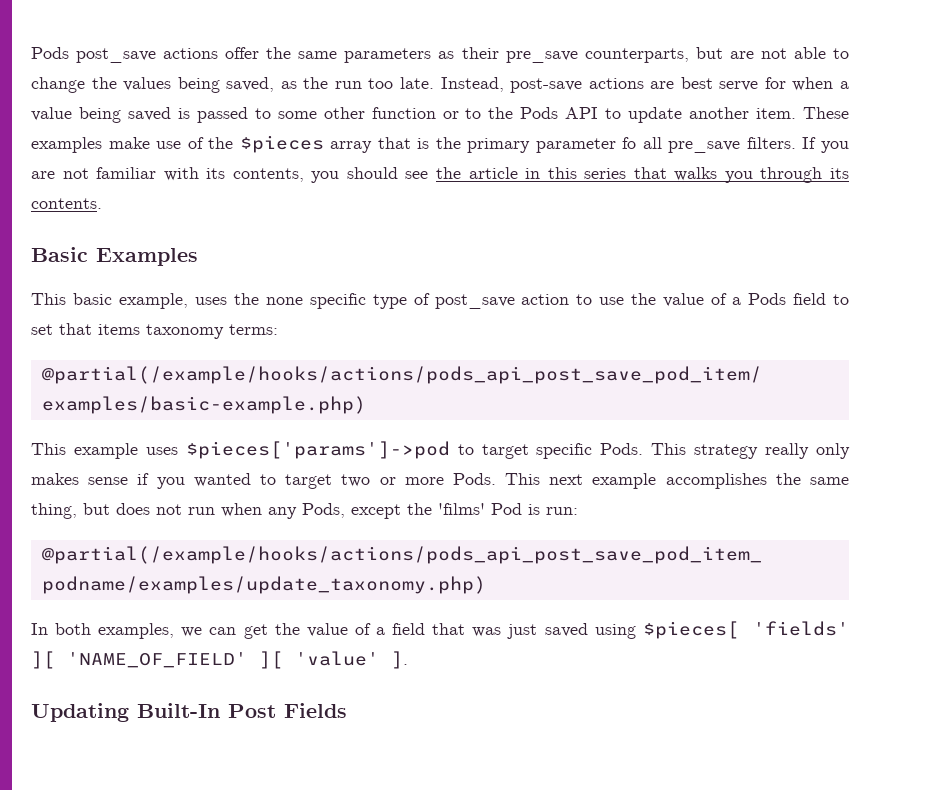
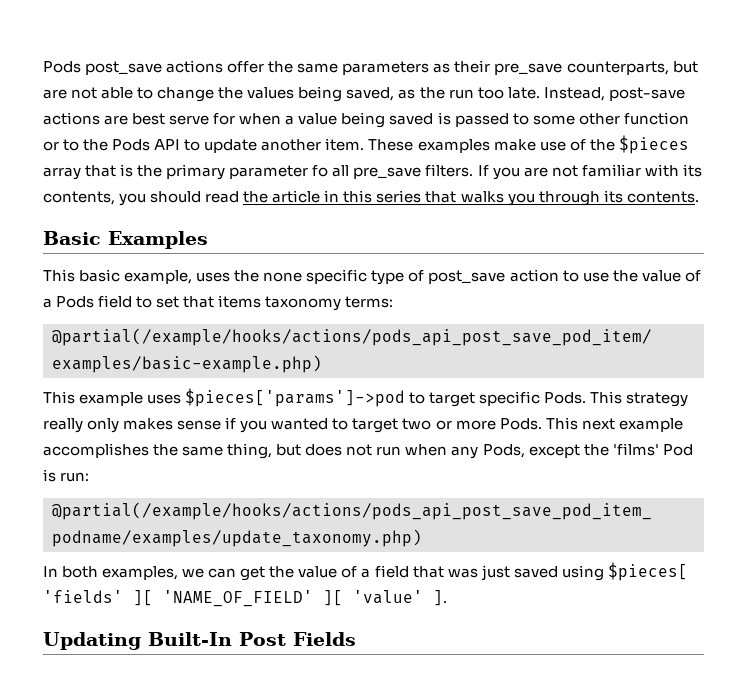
[405,171,429,179] see -> [205,191,240,203] read

